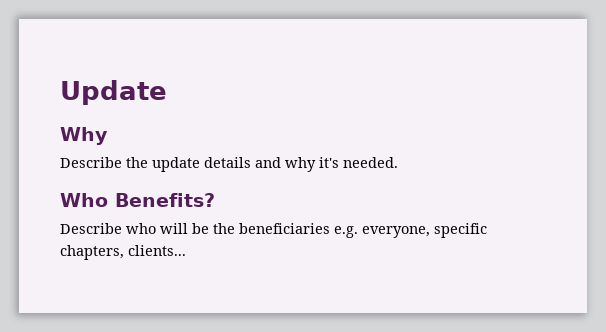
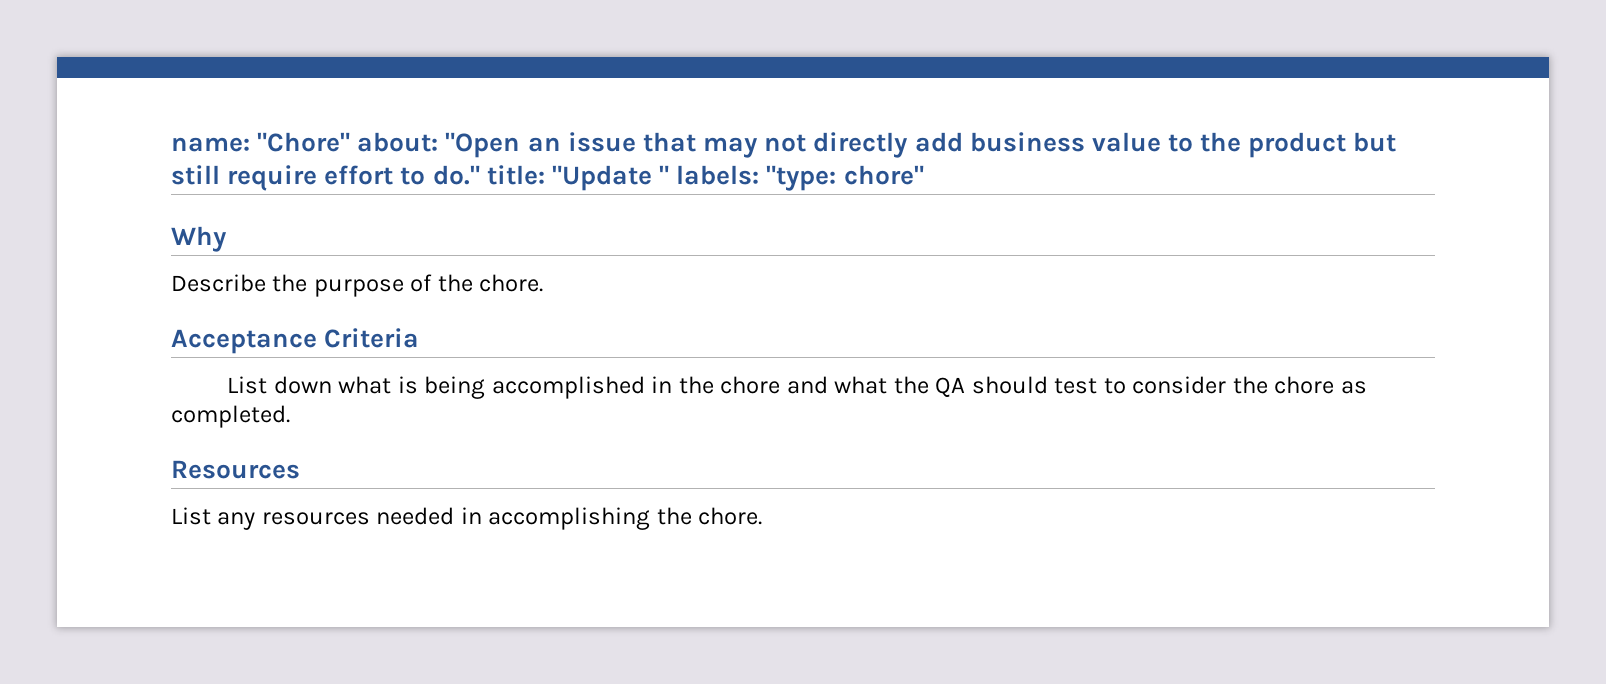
[60,80,167,105] [60,127,108,145] [60,157,398,172] [60,193,215,207] [60,223,487,238] [60,245,186,260] Update // Why // Describe the update details and why it's needed. // Who Benefits? // Describe who will be the beneficiaries e.g. everyone, specific chapters, clients... -> [171,132,1397,158] [171,165,924,191] [171,226,227,252] [171,274,544,297] [171,328,420,354] [227,376,1367,399] [171,405,290,428] [171,460,300,479] [171,507,763,530] name: "Chore" about: "Open an issue that may not directly add business value to the product but still require effort to do." title: "Update " labels: "type: chore" // Why // Describe the purpose of the chore. // Acceptance Criteria // List down what is being accomplished in the chore and what the QA should test to consider the chore as completed. // Resources // List any resources needed in accomplishing the chore.

